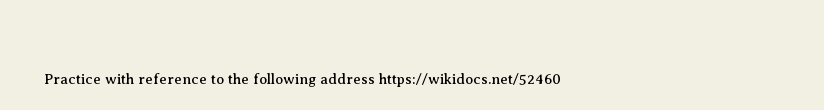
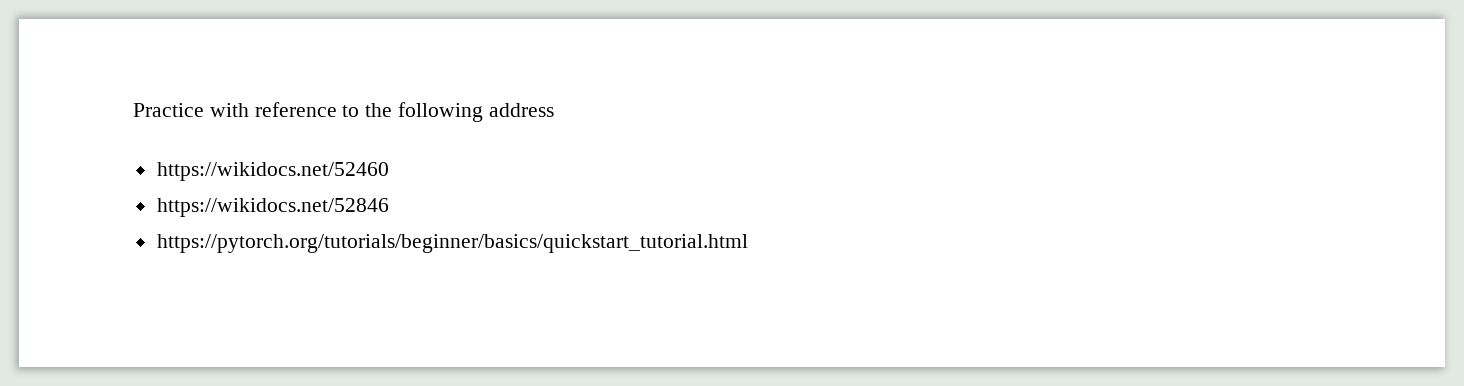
(375, 78) none -> (554, 110) //
(561, 80) none -> [156,198,389,217] [156,234,748,253] // https://wikidocs.net/52846 // https://pytorch.org/tutorials/beginner/basics/quickstart_tutorial.html

